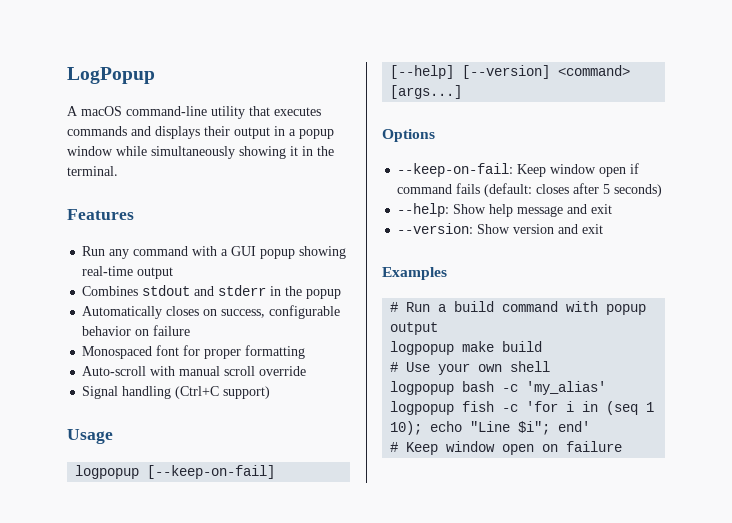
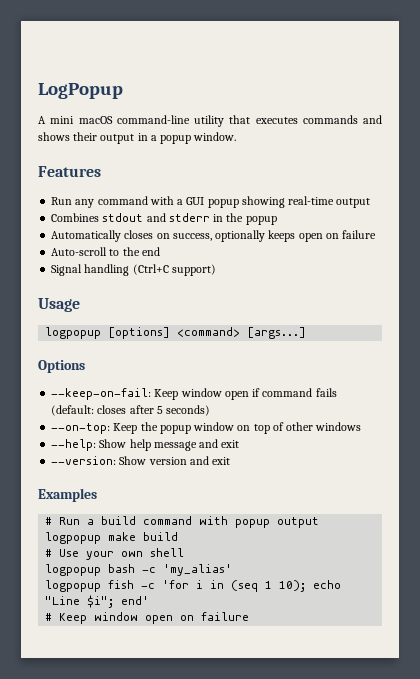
(78, 111) none -> [50,116,75,124] mini
[155,126,200,139] displays -> [38,132,70,141] shows
[67,146,334,159] [67,166,118,176] window while simultaneously showing it in the terminal. -> [193,132,237,141] window.
[269,305,341,319] [82,326,132,336] configurable behavior -> [215,230,323,242] optionally keeps open
[82,345,306,359] [82,366,307,376] Monospaced font for proper formatting // Auto-scroll with manual scroll override -> [51,247,160,256] Auto-scroll to the end
[147,465,276,479] [390,65,551,79] [--keep-on-fail] [--help] [--version] -> [108,327,171,339] [options]
(663, 190) none -> [51,422,362,434] // --on-top: Keep the popup window on top of other windows

